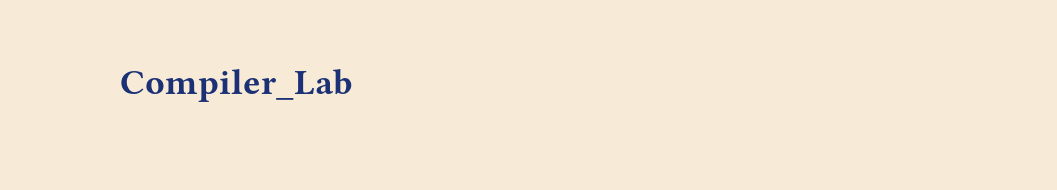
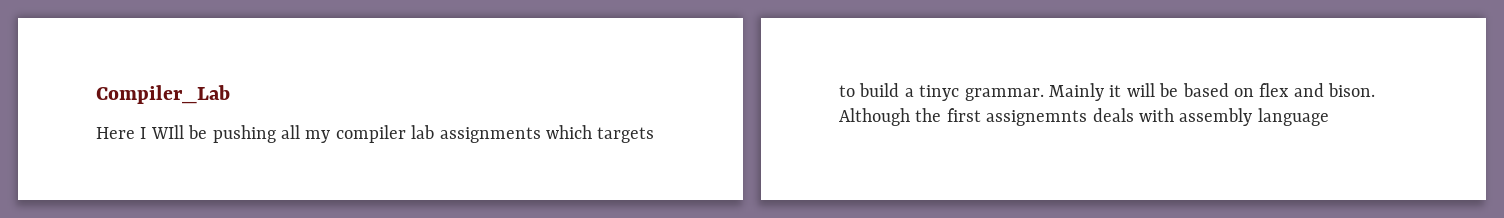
(353, 85) none -> [96,125,655,143] [839,83,1376,101] [839,108,1329,126] // Here I WIll be pushing all my compiler lab assignments which targets to build a tinyc grammar. Mainly it will be based on flex and bison. Although the first assignemnts deals with assembly language

